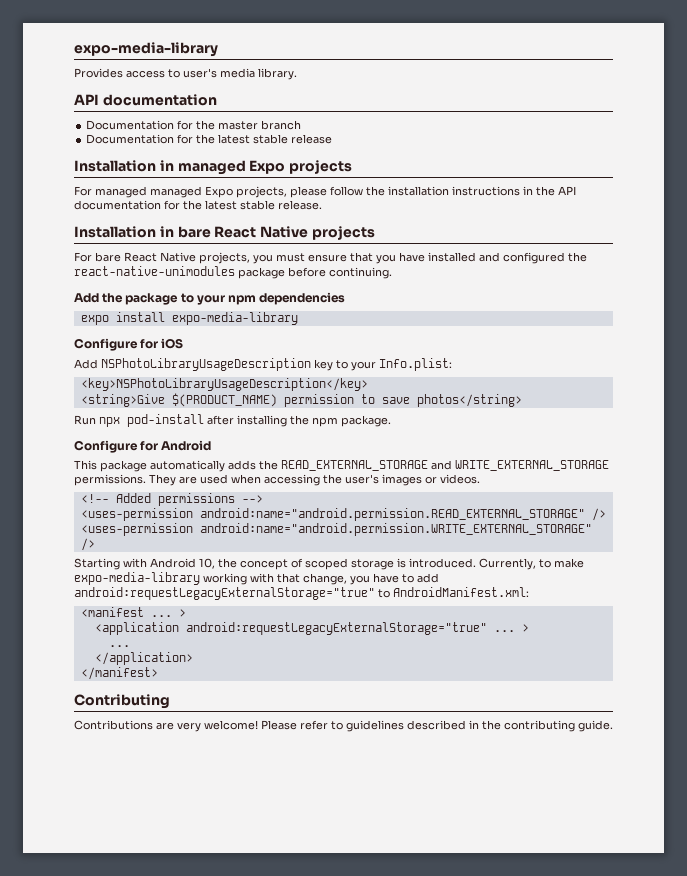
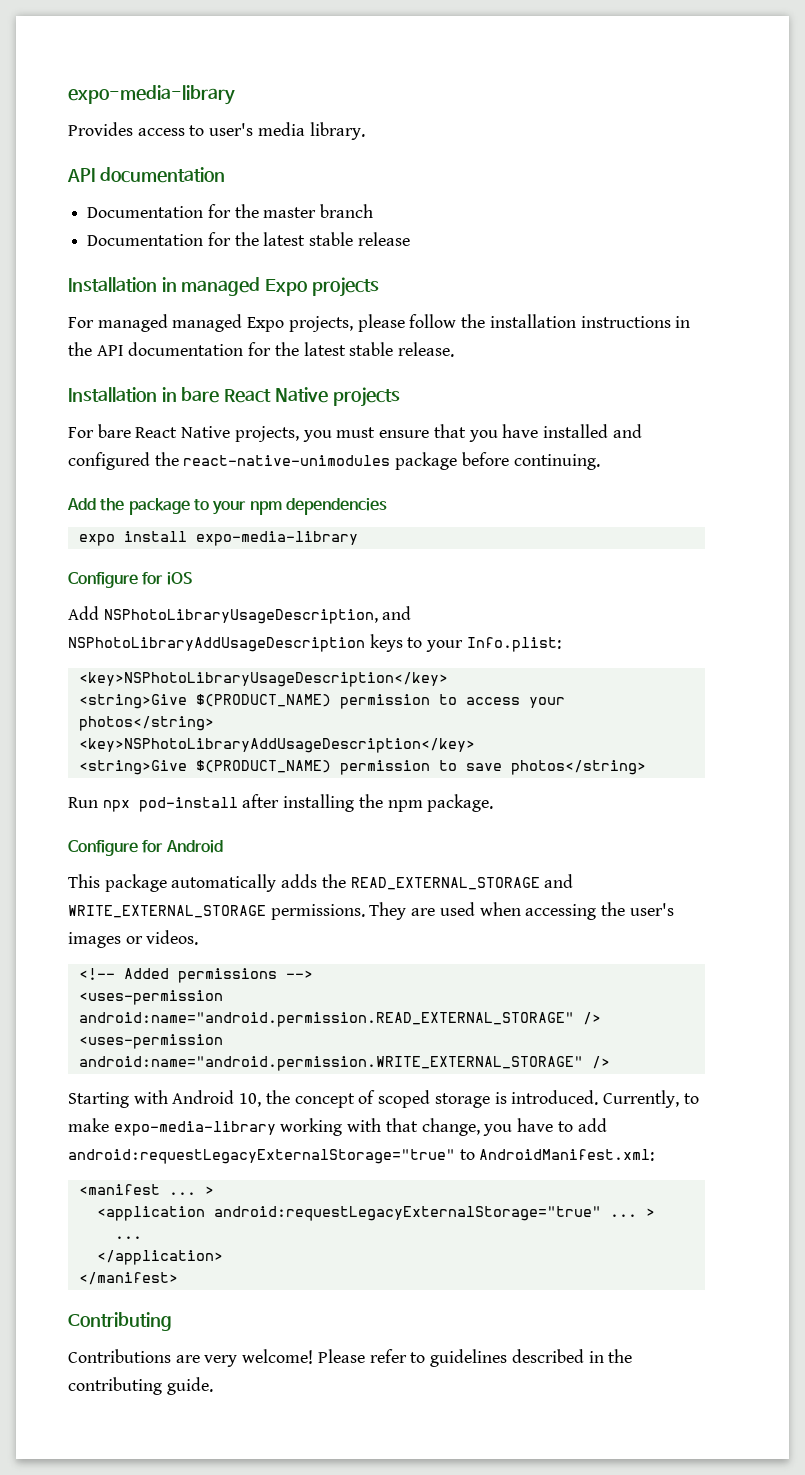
[101,358,333,371] NSPhotoLibraryUsageDescription key -> [103,606,412,624] [68,634,403,652] NSPhotoLibraryUsageDescription, and NSPhotoLibraryAddUsageDescription keys
(368, 384) none -> [78,694,565,709] [78,716,214,731] [78,738,475,753] // <string>Give $(PRODUCT_NAME) permission to access your photos</string> // <key>NSPhotoLibraryAddUsageDescription</key>

